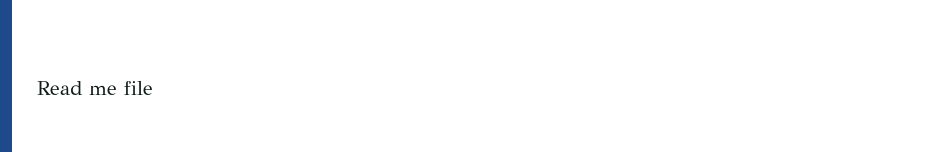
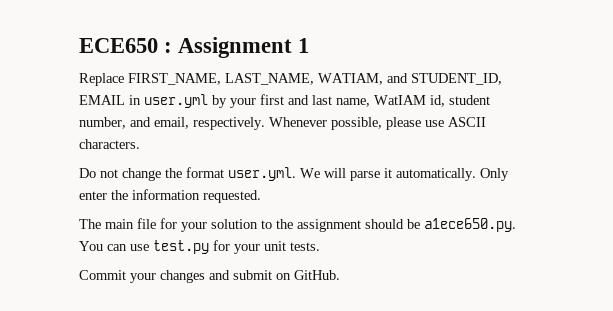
[37,81,153,95] Read me file -> [79,37,310,58] [79,73,502,86] [79,94,490,108] [79,117,486,130] [79,139,140,149] [79,167,509,181] [79,189,261,203] [79,218,516,232] [79,240,320,254] [79,270,340,283] ECE650 : Assignment 1 // Replace FIRST_NAME, LAST_NAME, WATIAM, and STUDENT_ID, EMAIL in user.yml by your first and last name, WatIAM id, student number, and email, respectively. Whenever possible, please use ASCII characters. // Do not change the format user.yml. We will parse it automatically. Only enter the information requested. // The main file for your solution to the assignment should be a1ece650.py. You can use test.py for your unit tests. // Commit your changes and submit on GitHub.

